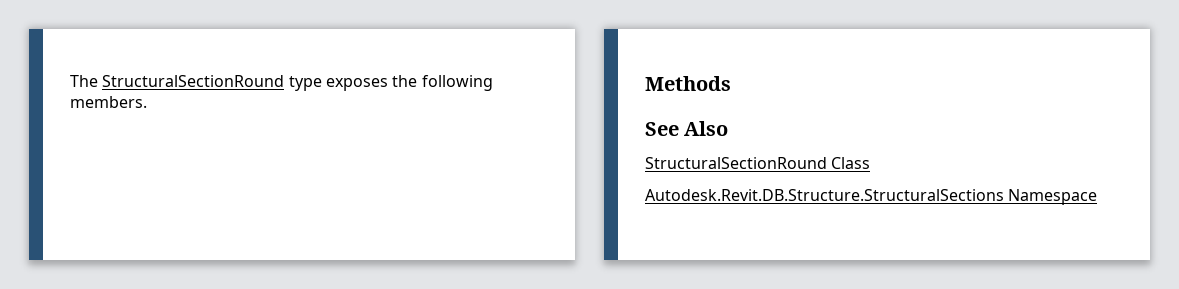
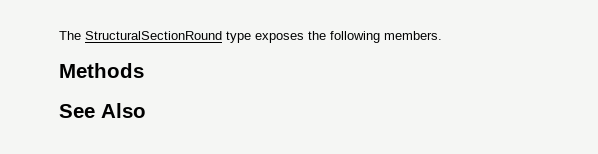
[645,157,871,169] [645,189,1098,205] // StructuralSectionRound Class // Autodesk.Revit.DB.Structure.StructuralSections Namespace -> (146, 110) none

